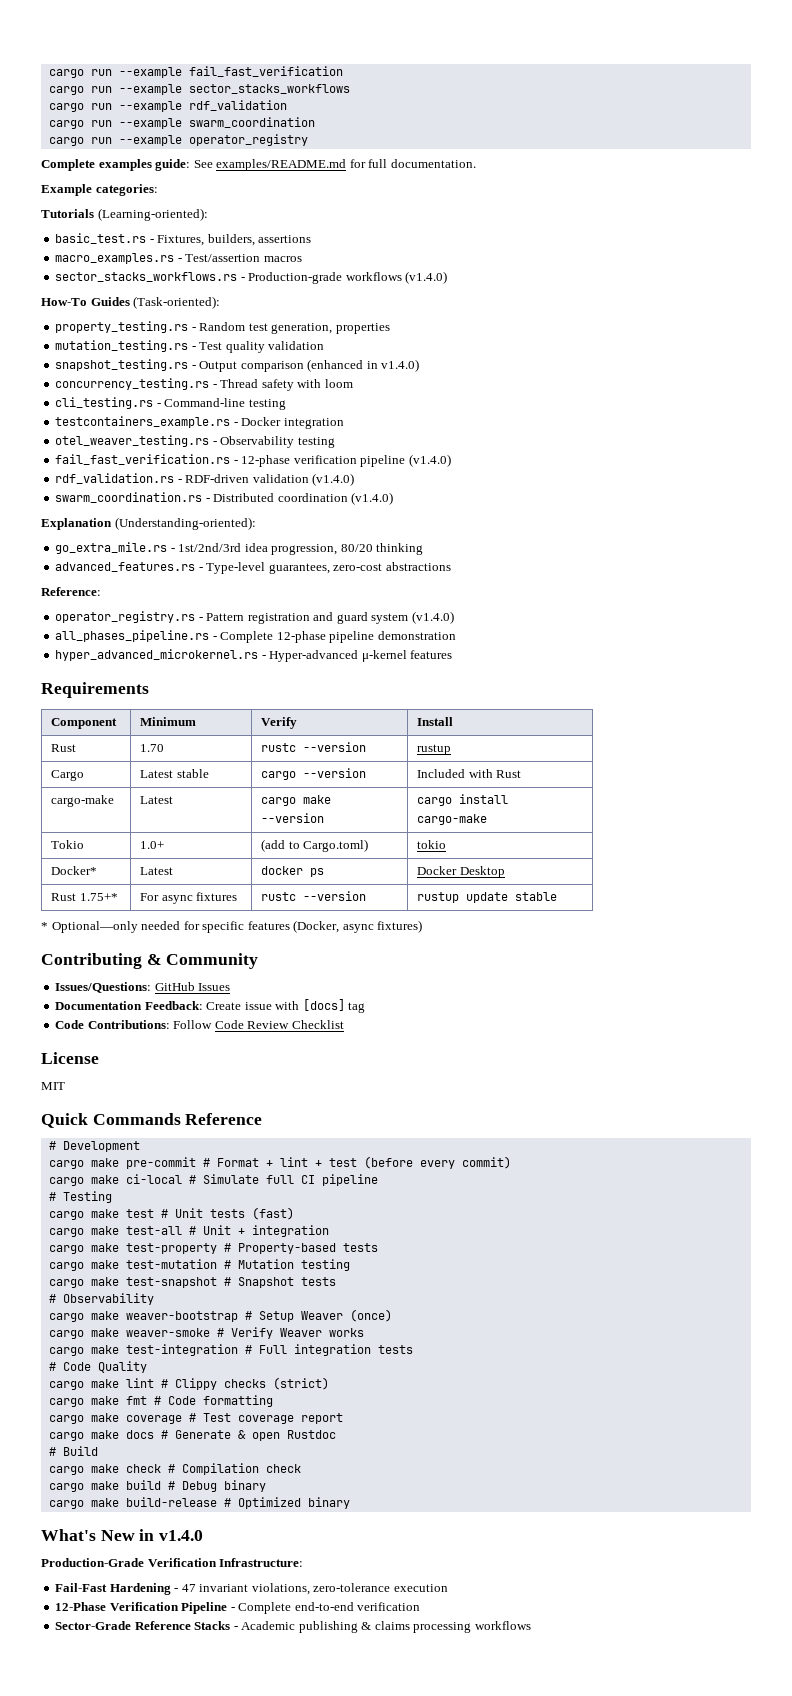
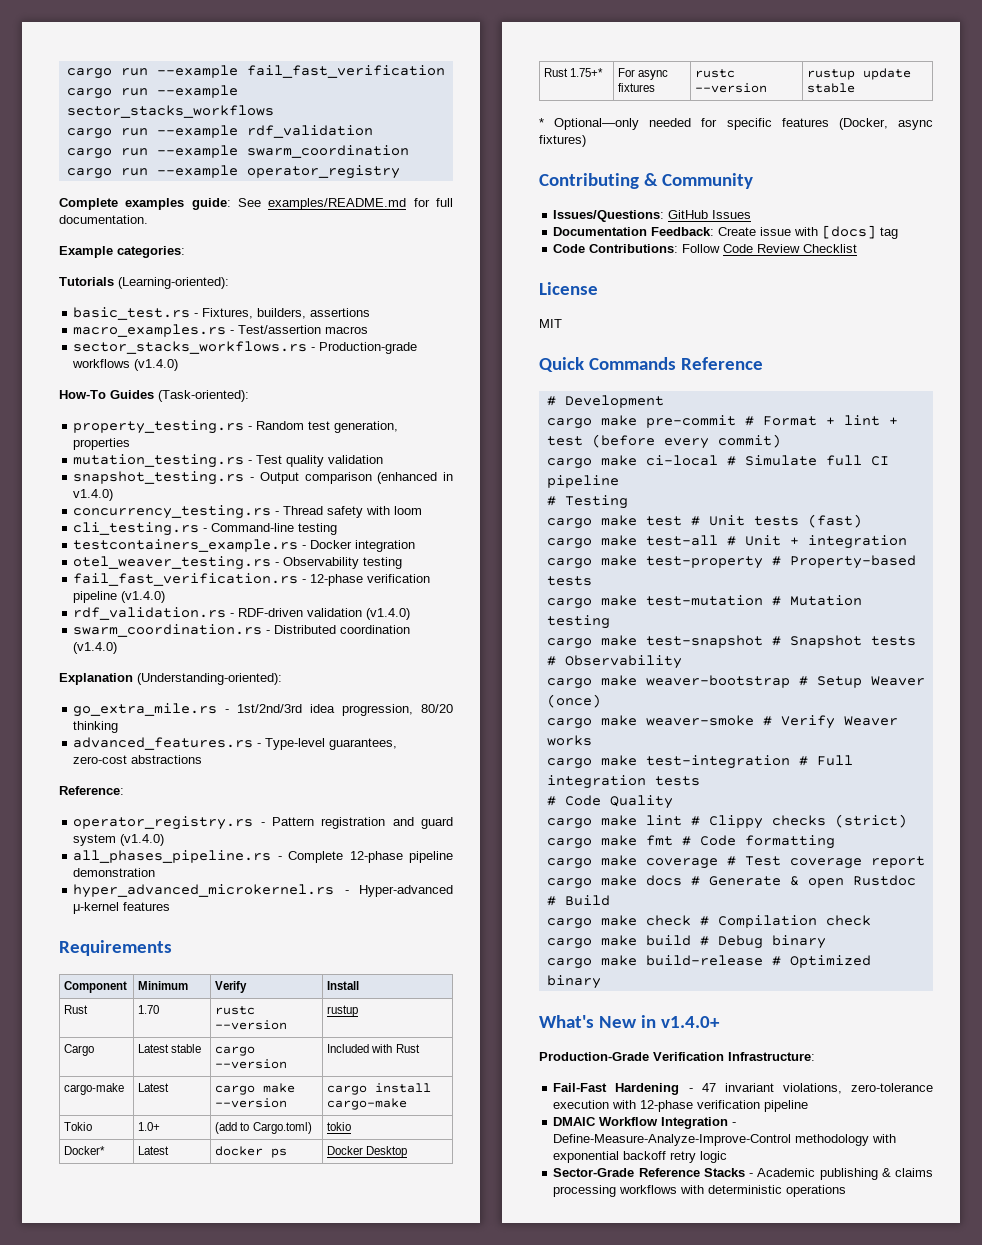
[159,1530,204,1541] v1.4.0 -> [660,1016,720,1028] v1.4.0+
[55,1602,421,1614] // 12-Phase Verification Pipeline - Complete end-to-end verification -> [612,1100,809,1112] [553,1117,737,1129] [553,1134,897,1146] [553,1151,728,1163] with 12-phase verification pipeline // DMAIC Workflow Integration - Define-Measure-Analyze-Improve-Control methodology with exponential backoff retry logic
(531, 1625) none -> [680,1185,847,1197] with deterministic operations

